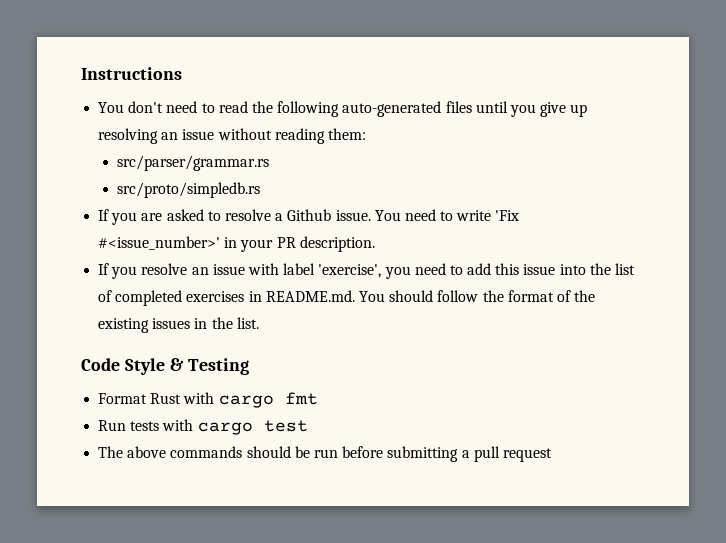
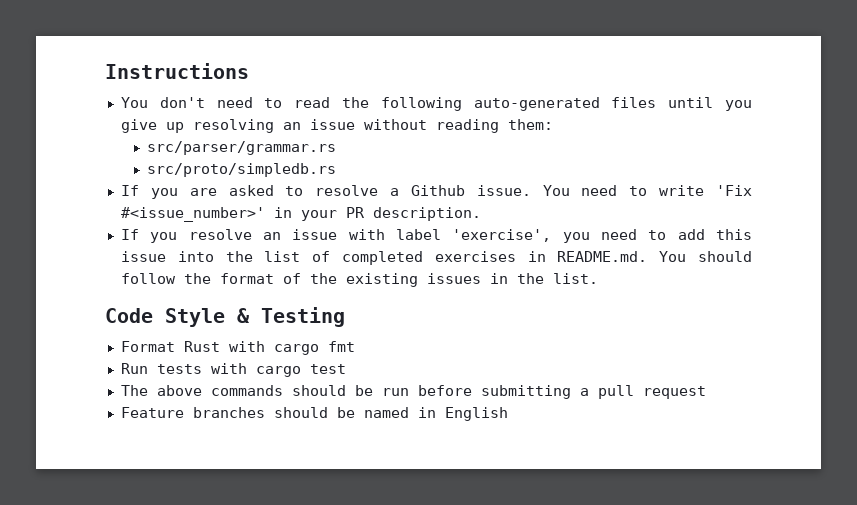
(552, 455) none -> [120,407,508,421] // Feature branches should be named in English

